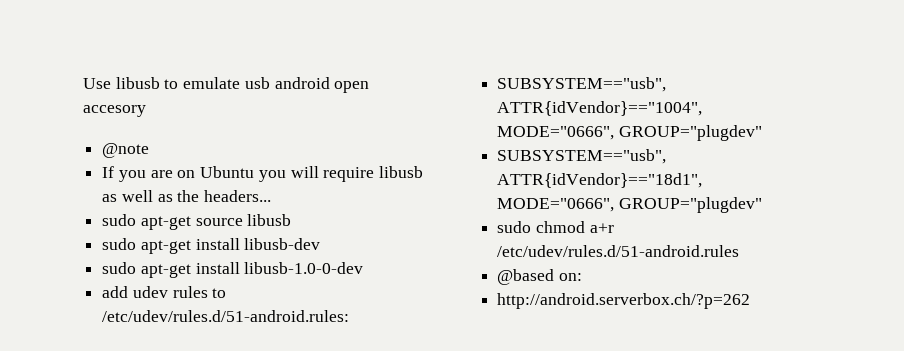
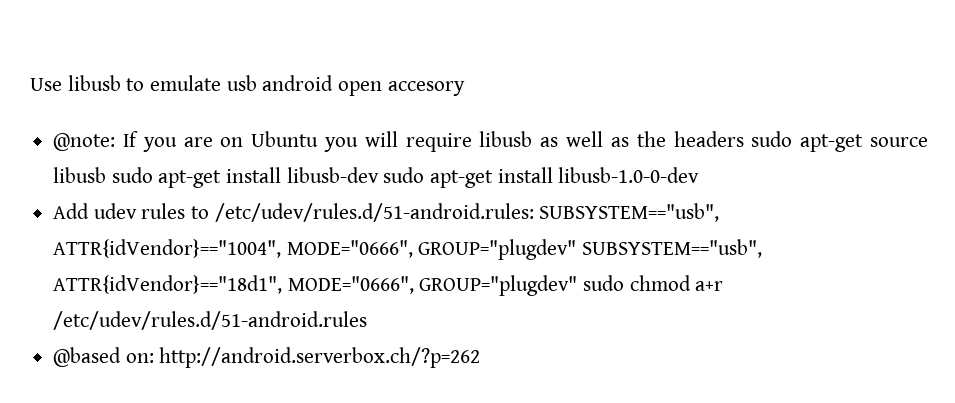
[102,143,150,158] @note // -> [53,133,116,151] @note:
[204,190,272,202] headers... // -> [673,131,744,147] headers
(292, 220) // -> (107, 175) none
(321, 244) // -> (379, 175) none
[102,286,129,298] add -> [53,203,90,219] Add
(350, 316) // -> (534, 212) none
(762, 133) // -> (577, 249) none
(762, 205) // -> (578, 285) none
(582, 277) // -> (154, 358) none

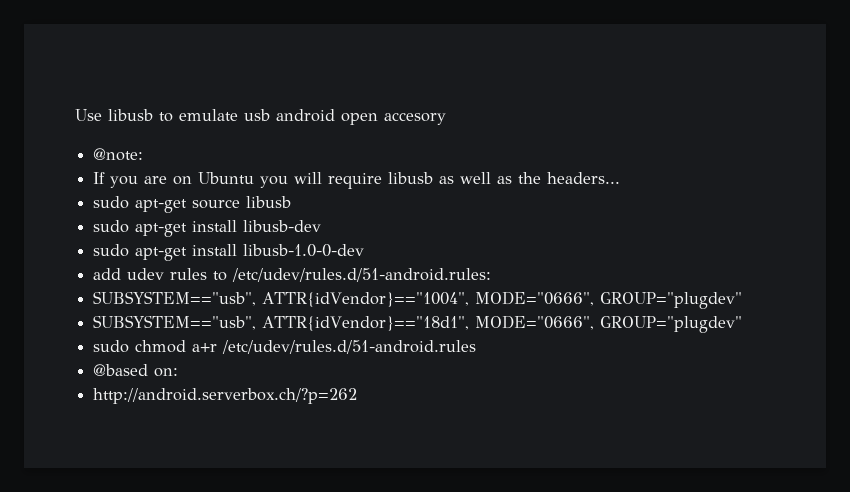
(116, 142) none -> (144, 154) //
[673,131,744,147] headers -> [547,172,621,184] headers... //
(107, 175) none -> (292, 202) //
(379, 175) none -> (322, 226) //
[53,203,90,219] Add -> [93,268,122,280] add
(534, 212) none -> (492, 275) //
(577, 249) none -> (743, 300) //
(578, 285) none -> (743, 324) //
(154, 358) none -> (179, 372) //

